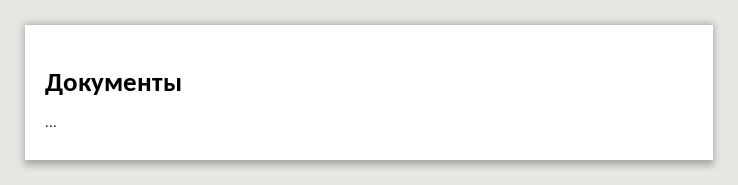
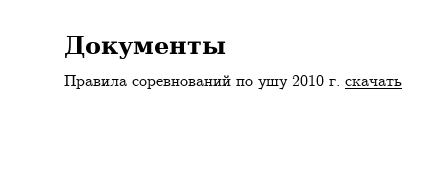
[45,125,57,127] ... -> [64,75,402,90] Правила соревнований по ушу 2010 г. скачать

